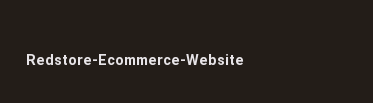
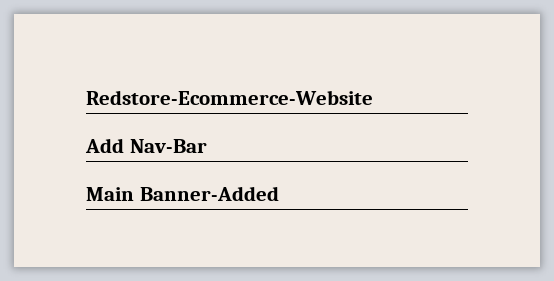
(244, 59) none -> [85,138,207,153] [86,186,279,201] // Add Nav-Bar // Main Banner-Added

